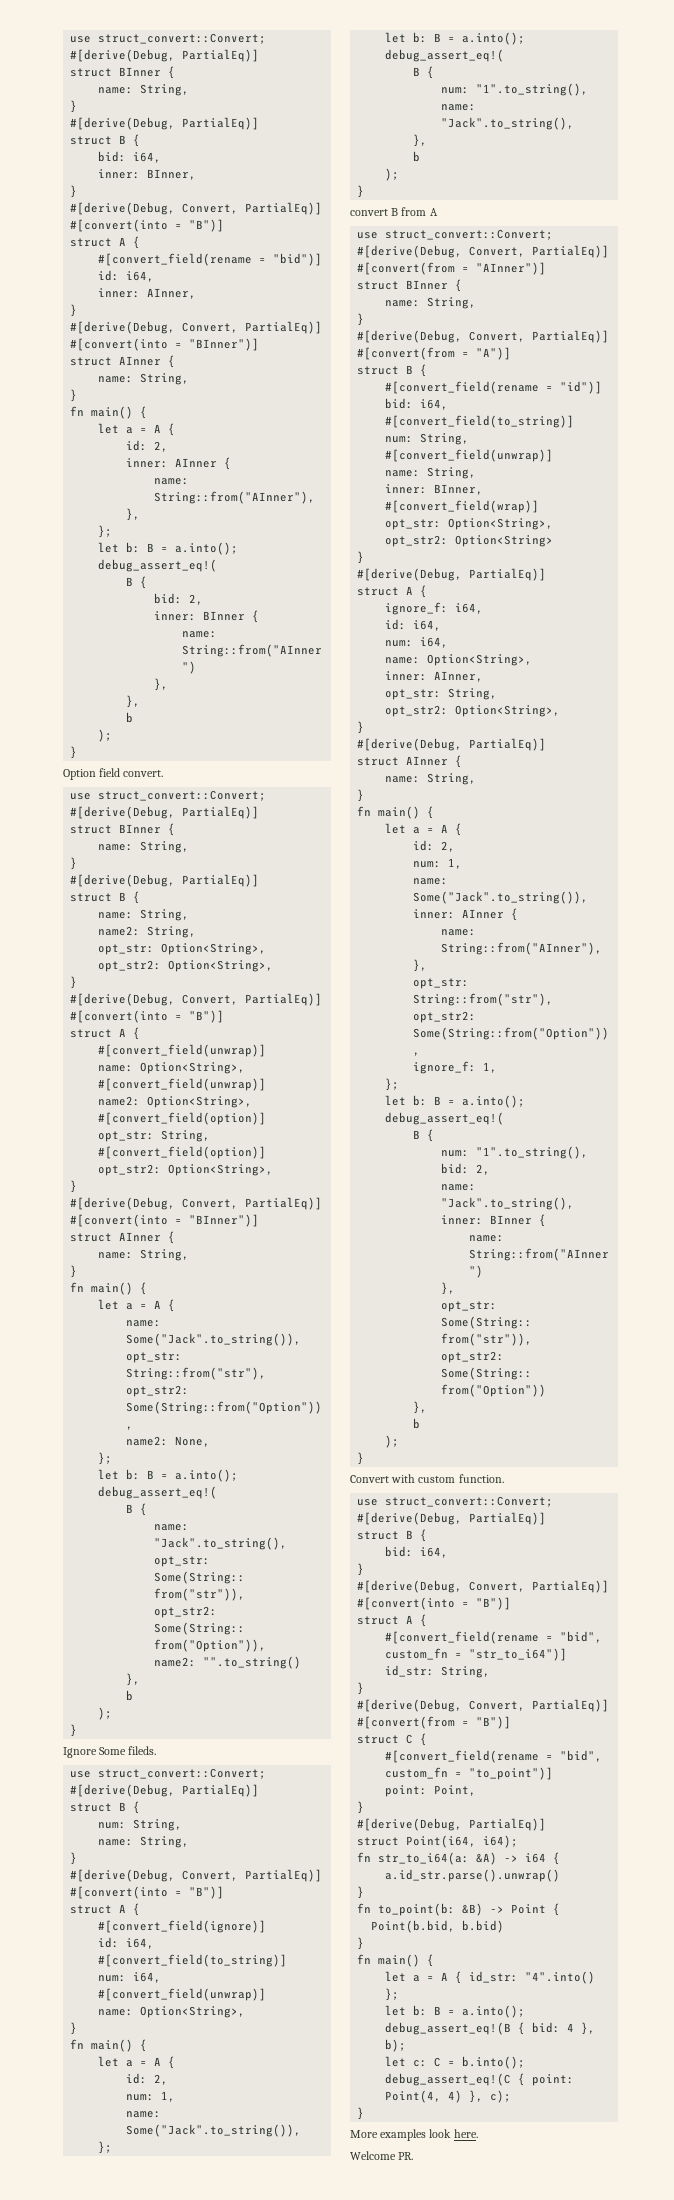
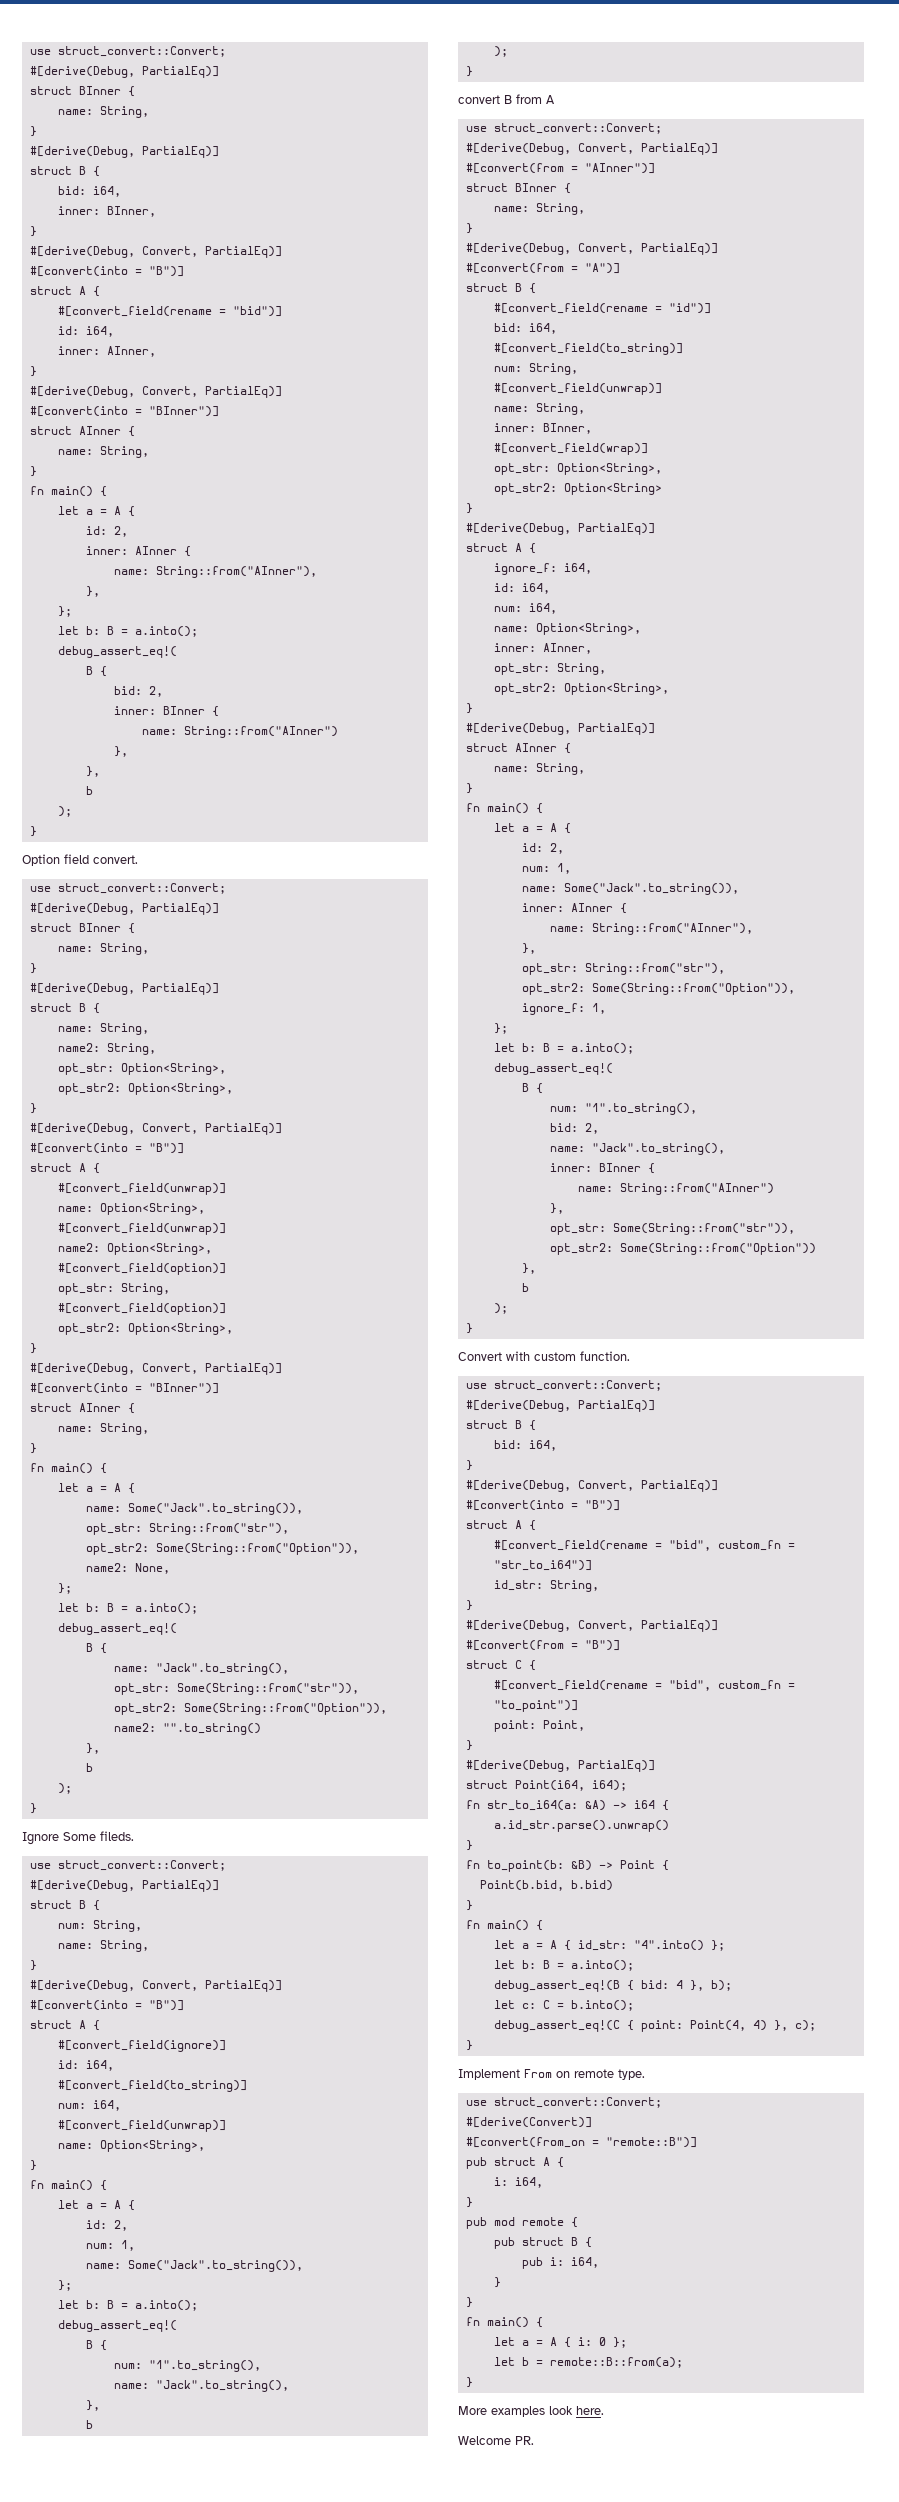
(365, 2113) none -> [458,2069,645,2080] [465,2097,662,2108] [465,2117,592,2128] [465,2137,697,2148] [465,2157,564,2169] [493,2177,543,2188] [465,2197,473,2208] [465,2217,578,2229] [493,2237,592,2249] [521,2257,599,2269] [493,2277,501,2288] [465,2297,473,2308] [465,2317,543,2328] [493,2337,627,2348] [493,2357,683,2368] [465,2377,473,2388] // Implement From on remote type. // use struct_convert::Convert; // #[derive(Convert)] // #[convert(from_on = "remote::B")] // pub struct A { // i: i64, // } // pub mod remote { // pub struct B { // pub i: i64, // } // } // fn main() { // let a = A { i: 0 }; // let b = remote::B::from(a); // }

